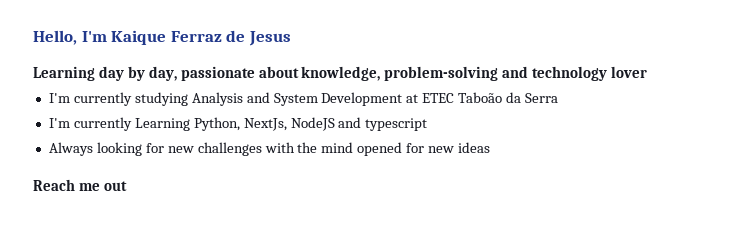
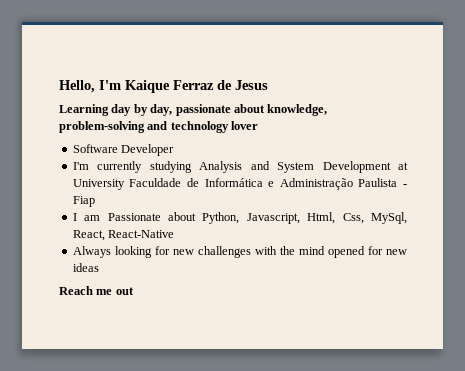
(648, 72) none -> [72,144,175,156] // Software Developer
[422,92,559,103] [48,117,428,131] ETEC Taboão da Serra // I'm currently Learning Python, NextJs, NodeJS and typescript -> [72,178,407,190] [72,196,95,207] [72,212,407,224] [72,230,175,241] University Faculdade de Informática e Administração Paulista - Fiap // I am Passionate about Python, Javascript, Html, Css, MySql, React, React-Native

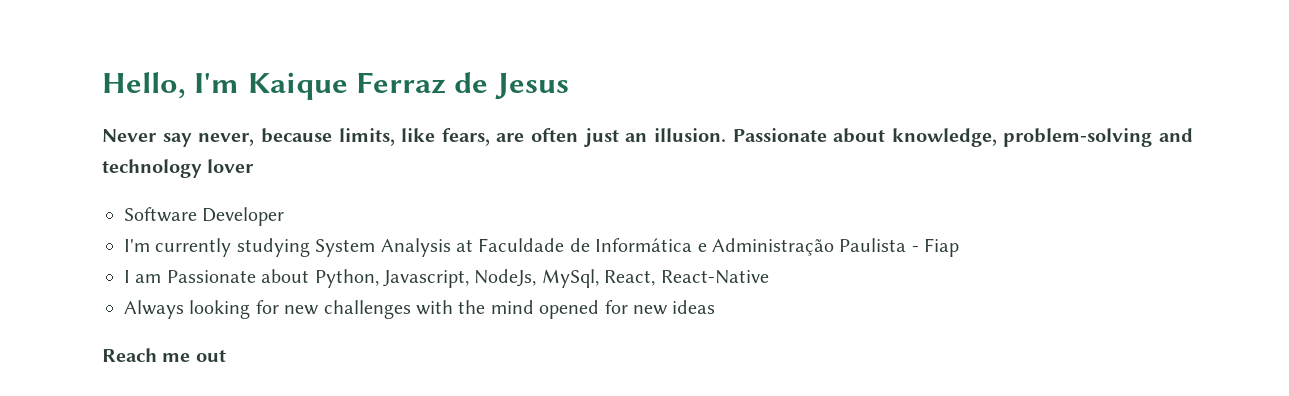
[59,104,231,116] Learning day by day, passionate -> [102,128,827,147] Never say never, because limits, like fears, are often just an illusion. Passionate
[199,161,409,173] [72,179,125,190] Analysis and System Development at University -> [315,238,473,257] System Analysis at
[307,212,364,224] Html, Css, -> [474,269,537,287] NodeJs,

